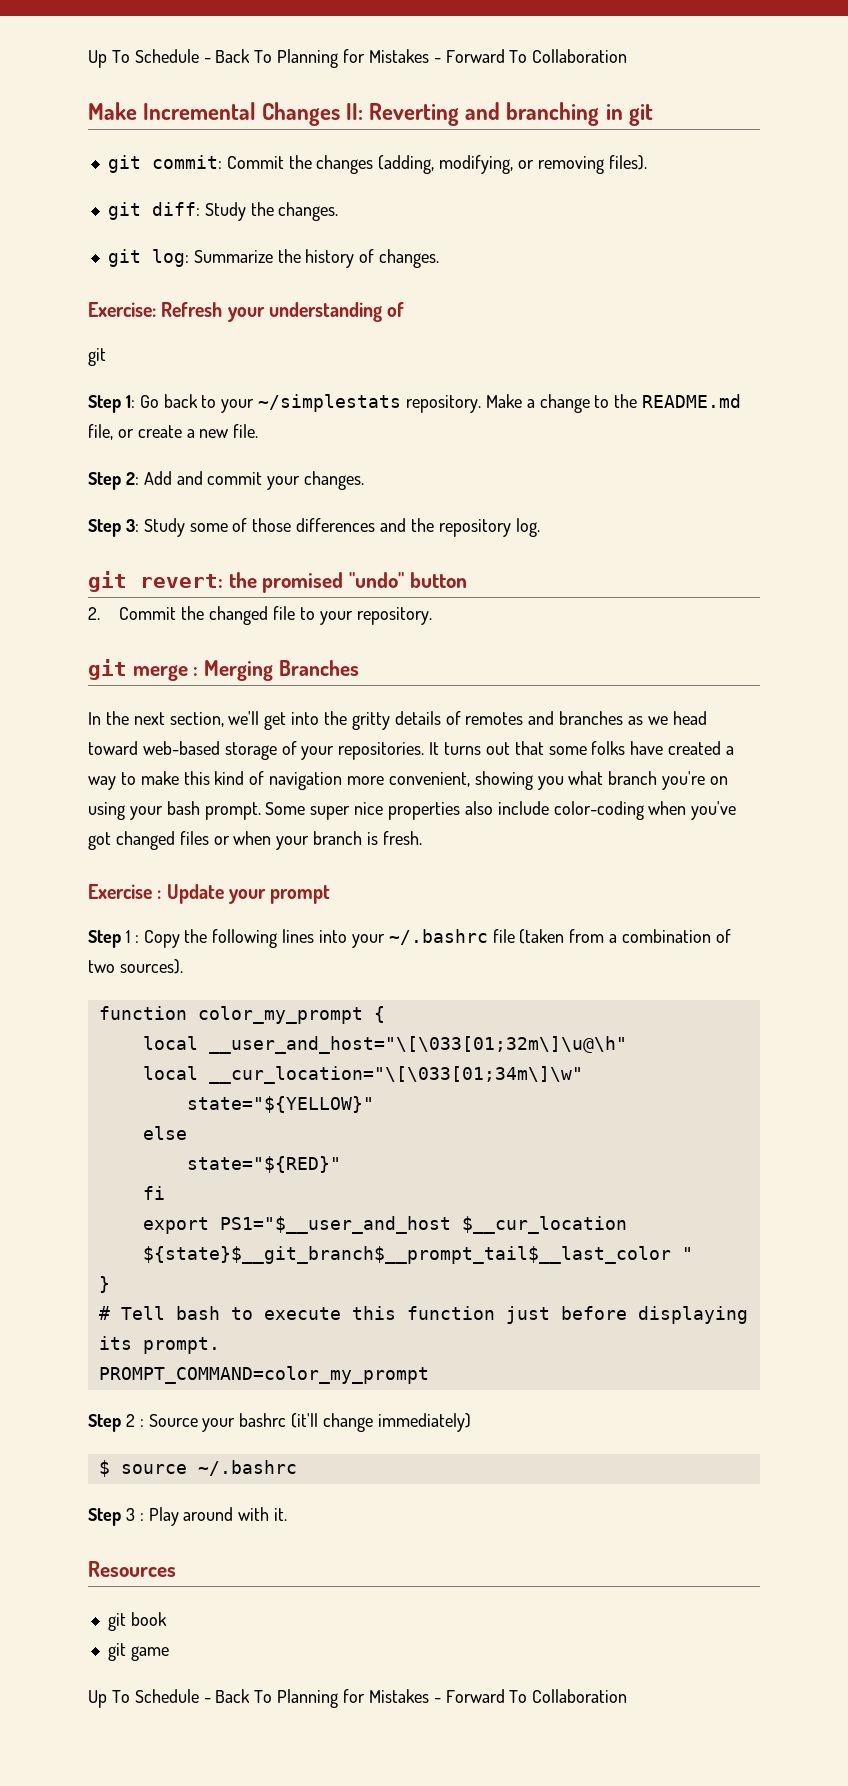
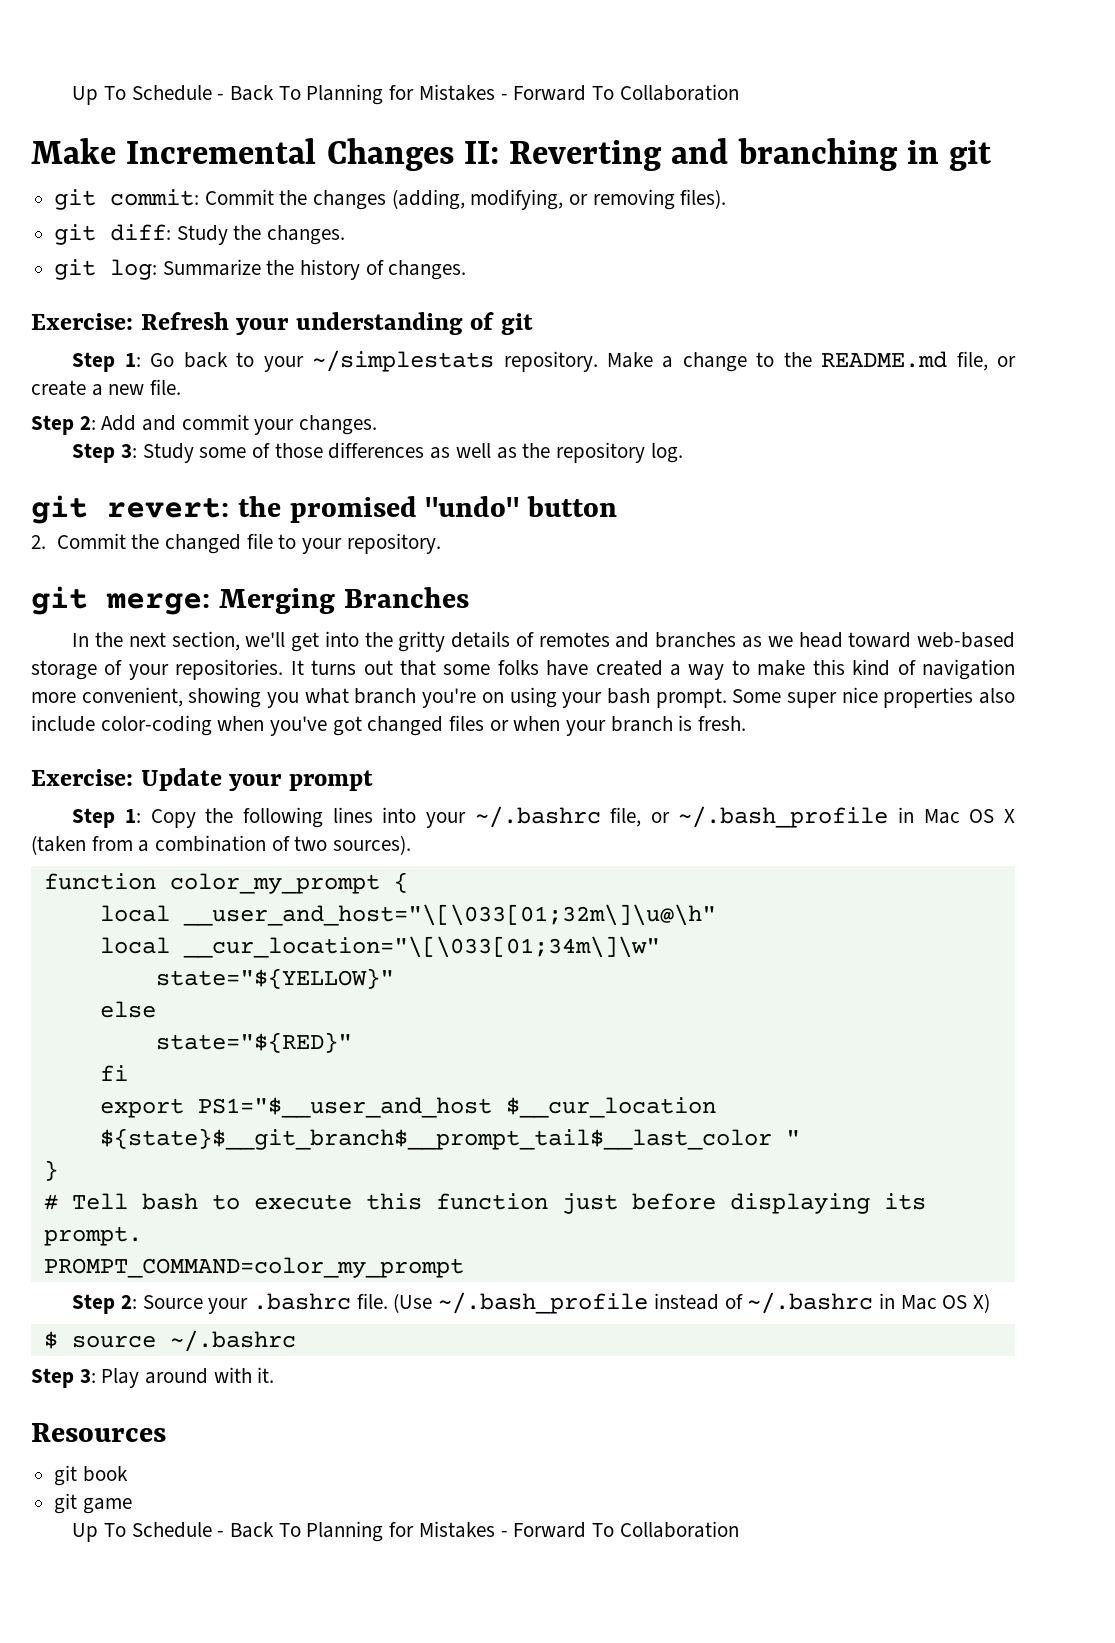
(405, 309) // -> (495, 321) none
[380,518,407,532] and -> [430,443,517,459] as well as
[132,665,199,681] merge : -> [106,593,210,615] merge:
[88,884,162,899] Exercise : -> [31,769,133,786] Exercise:
[125,930,139,943] 1 : -> [125,809,142,823] 1:
[492,929,515,943] file -> [610,806,1015,828] file, or ~/.bash_profile in Mac OS X
[125,1413,471,1432] 2 : Source your bashrc (it'll change immediately) -> [121,1292,990,1314] 2: Source your .bashrc file. (Use ~/.bash_profile instead of ~/.bashrc in Mac OS X)
[125,1508,144,1521] 3 : -> [79,1369,96,1383] 3:

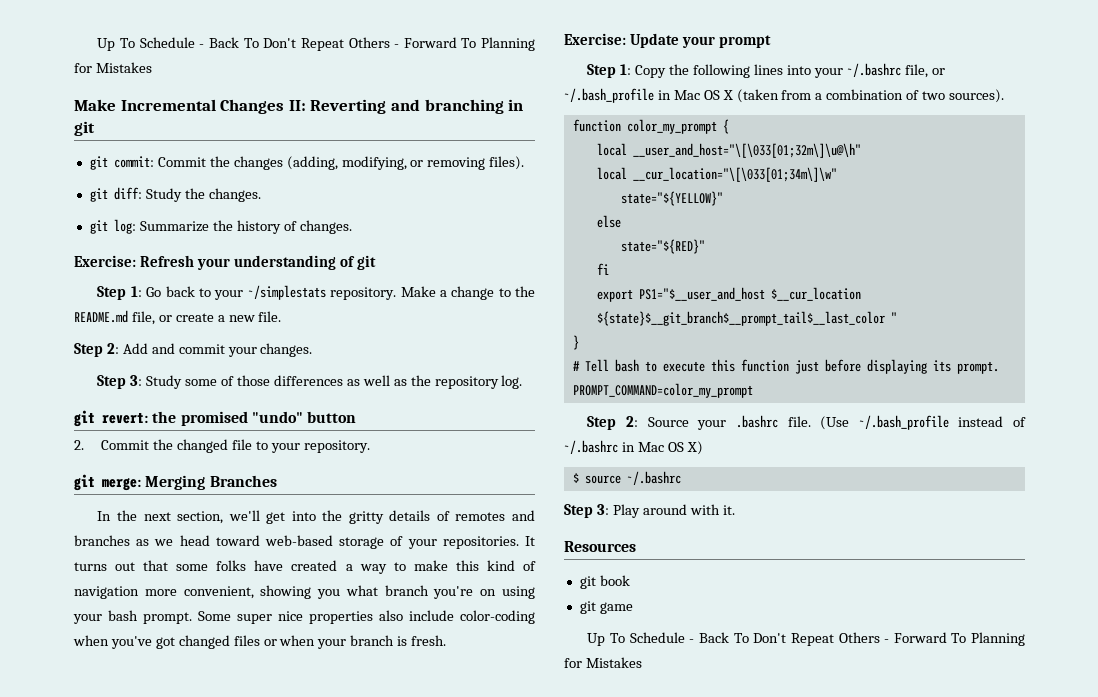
[72,84,739,105] Up To Schedule - Back To Planning for Mistakes - Forward To Collaboration -> [97,37,535,51] [74,62,152,73] Up To Schedule - Back To Don't Repeat Others - Forward To Planning for Mistakes
[306,1521,739,1542] Planning for Mistakes - Forward To Collaboration -> [753,632,1025,646] [564,657,642,668] Don't Repeat Others - Forward To Planning for Mistakes

